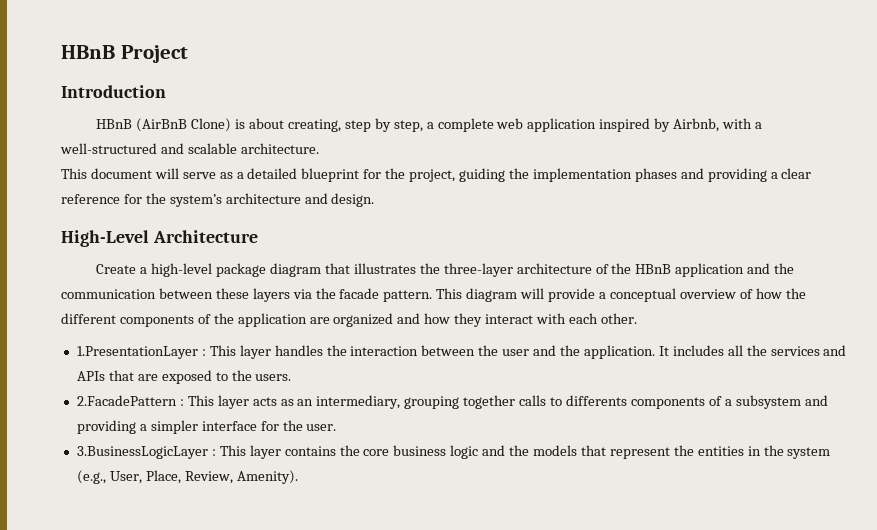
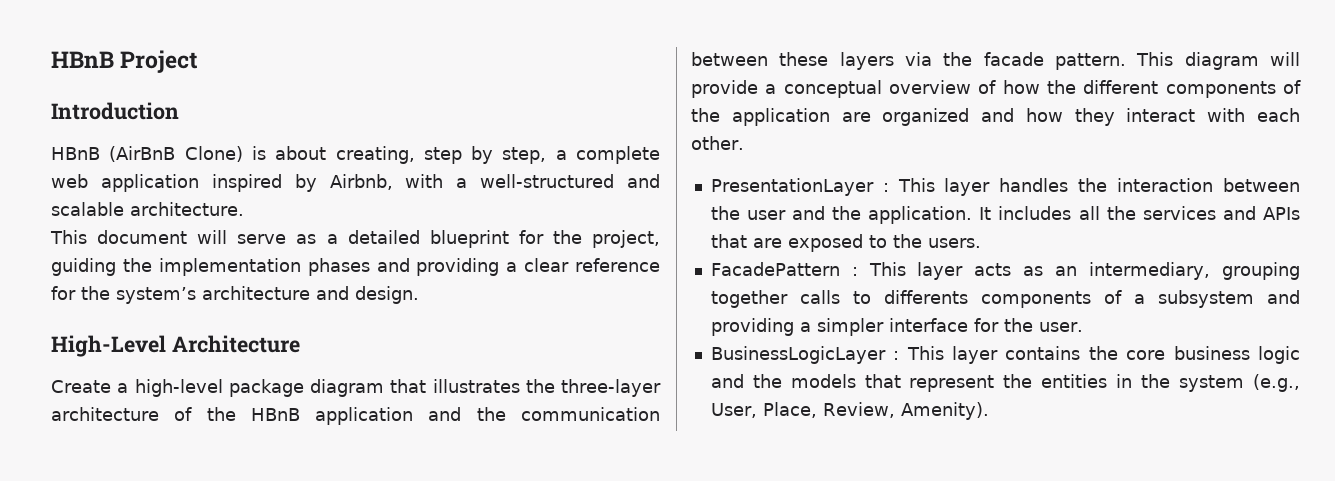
[76,346,198,359] 1.PresentationLayer -> [710,178,874,196] PresentationLayer
[76,395,177,406] 2.FacadePattern -> [710,262,840,276] FacadePattern
[76,446,208,459] 3.BusinessLogicLayer -> [710,346,886,364] BusinessLogicLayer

